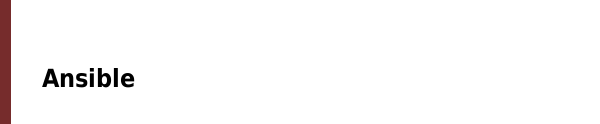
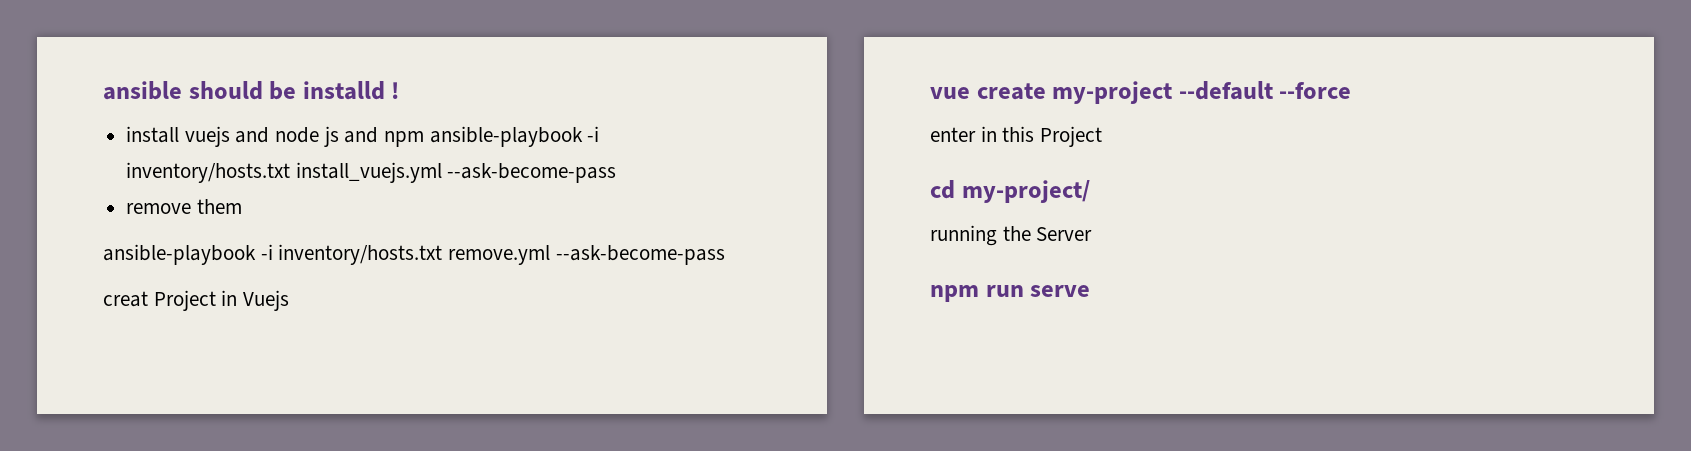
[42,68,135,88] Ansible -> [103,81,400,100] [126,126,600,147] [126,162,617,183] [126,199,242,214] [103,244,725,265] [103,290,290,311] [930,81,1352,104] [930,126,1103,147] [930,180,1090,203] [930,225,1093,246] [930,285,1091,302] ansible should be installd ! // install vuejs and node js and npm ansible-playbook -i inventory/hosts.txt install_vuejs.yml --ask-become-pass // remove them // ansible-playbook -i inventory/hosts.txt remove.yml --ask-become-pass // creat Project in Vuejs // vue create my-project --default --force // enter in this Project // cd my-project/ // running the Server // npm run serve

